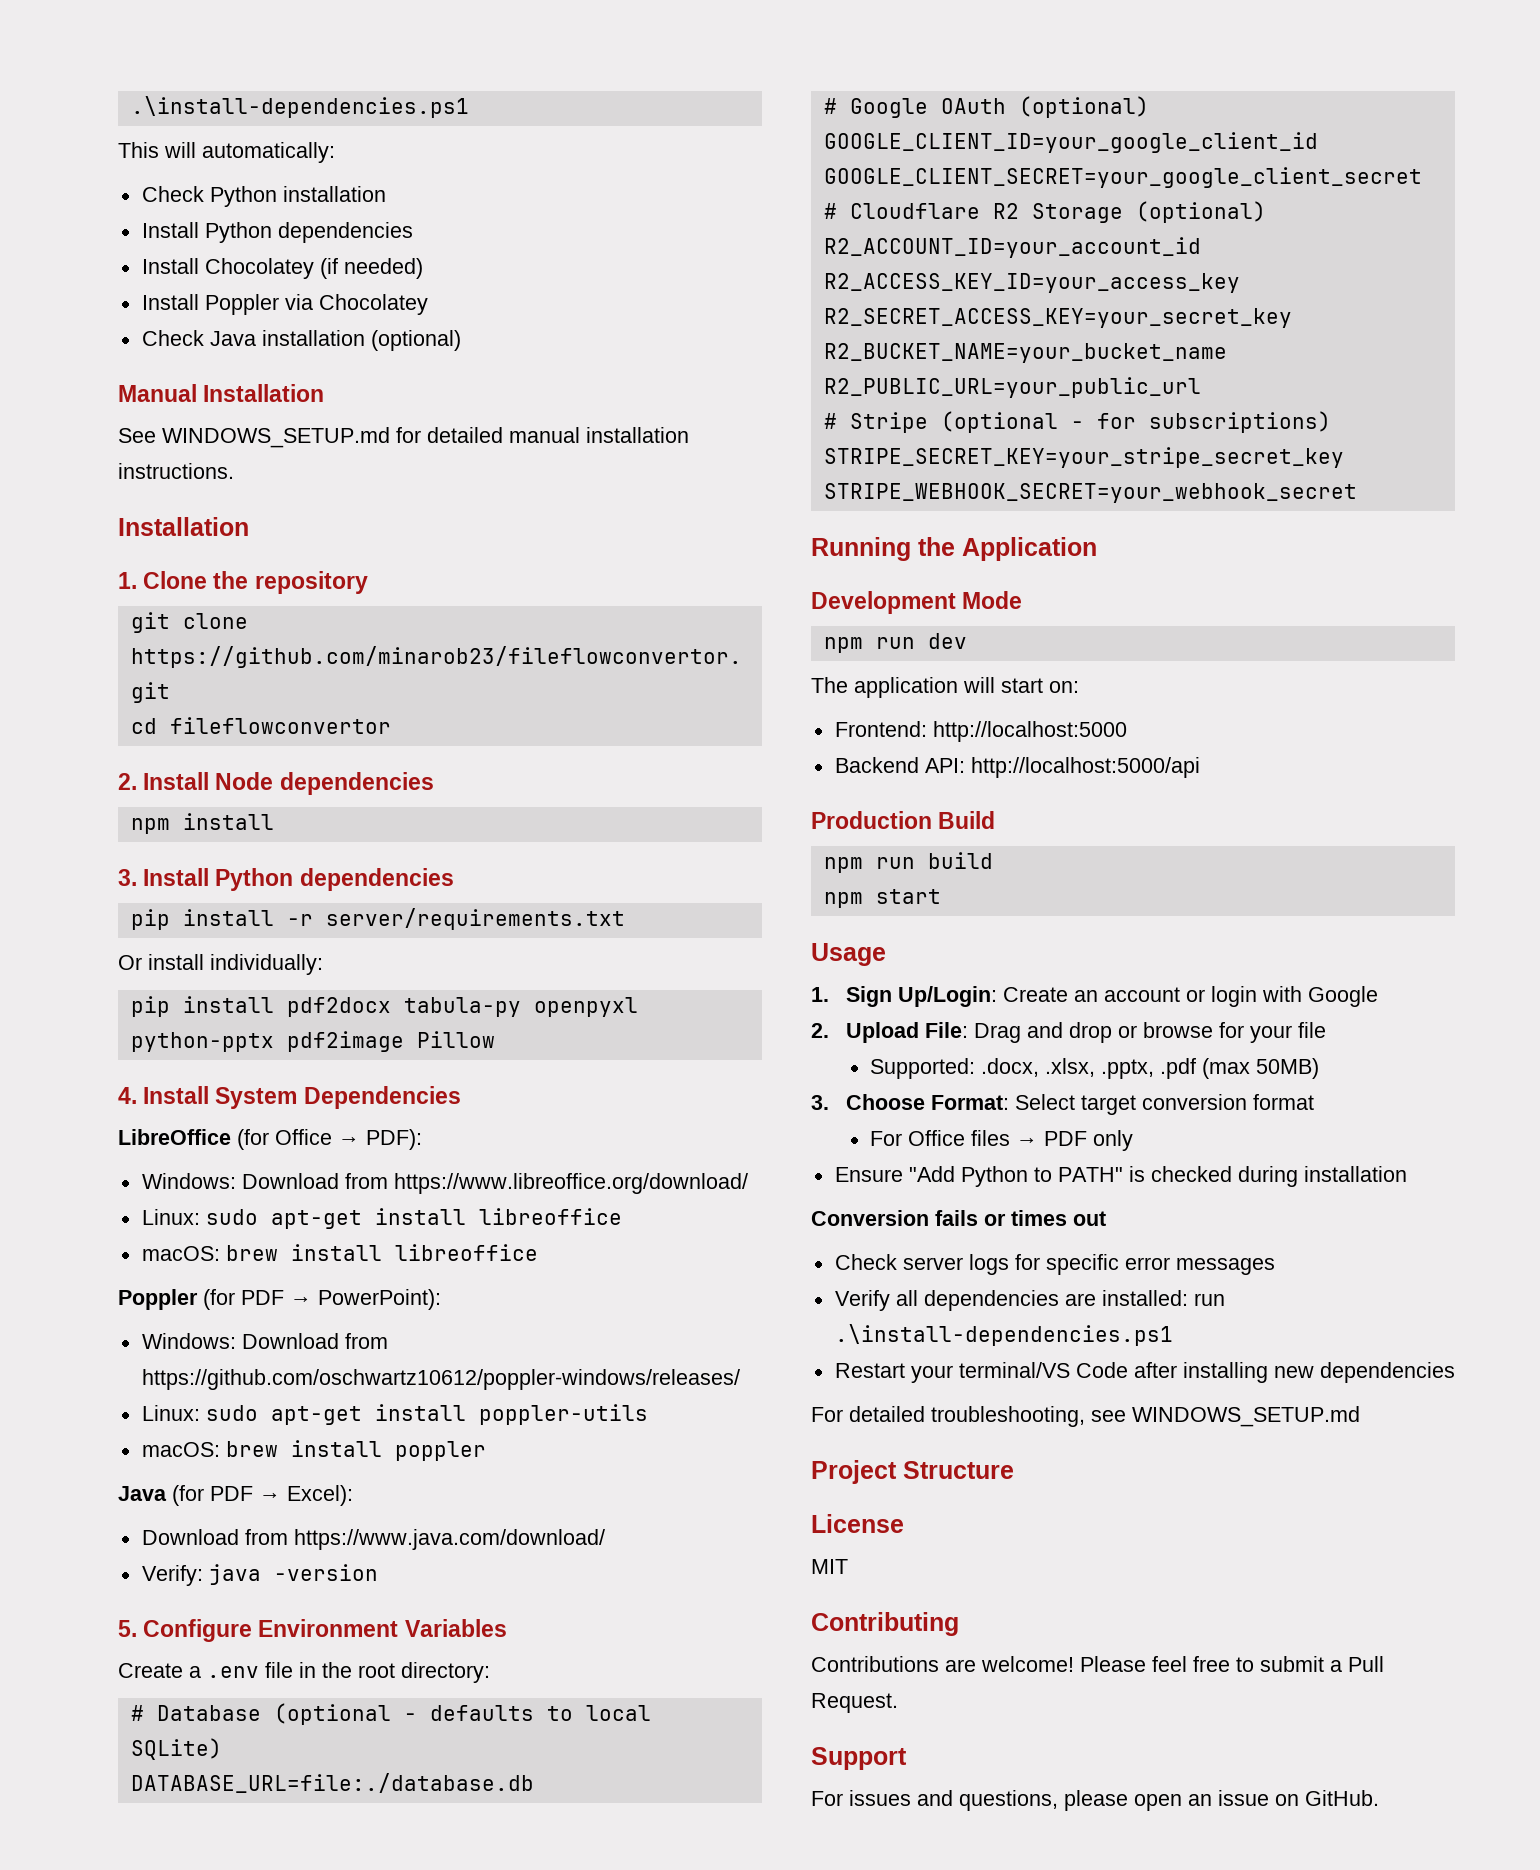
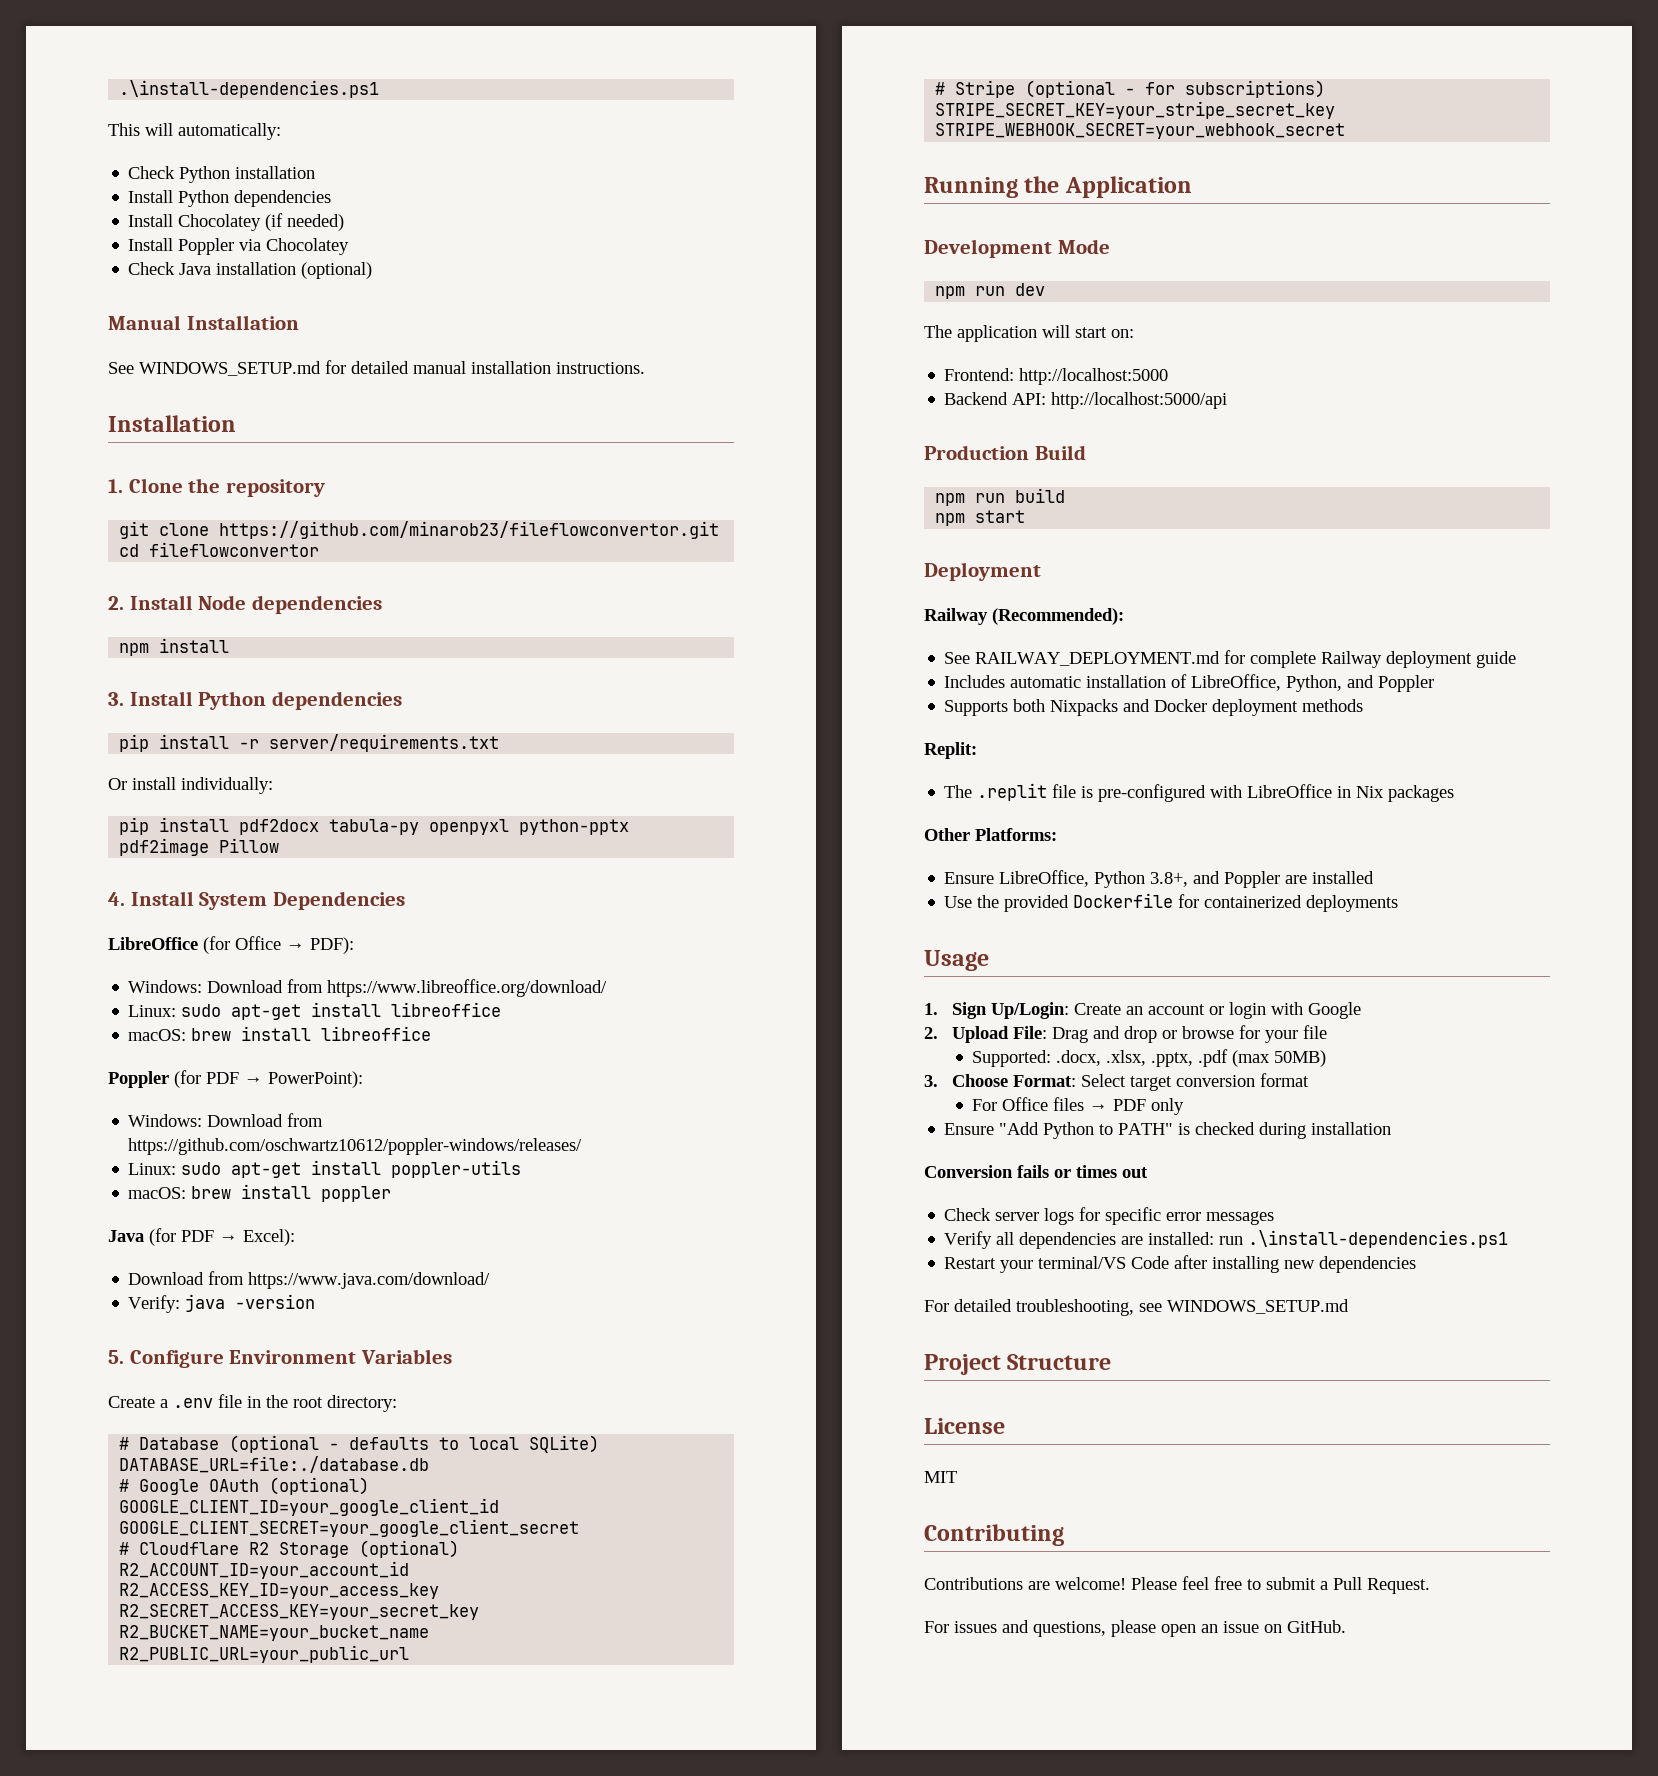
(941, 896) none -> [924,562,1041,581] [924,608,1124,625] [944,650,1517,668] [944,674,1435,692] [944,699,1364,716] [924,742,977,759] [944,783,1455,802] [924,828,1057,841] [944,870,1375,888] [944,893,1399,912] // Deployment // Railway (Recommended): // See RAILWAY_DEPLOYMENT.md for complete Railway deployment guide // Includes automatic installation of LibreOffice, Python, and Poppler // Supports both Nixpacks and Docker deployment methods // Replit: // The .replit file is pre-configured with LibreOffice in Nix packages // Other Platforms: // Ensure LibreOffice, Python 3.8+, and Poppler are installed // Use the provided Dockerfile for containerized deployments
[811,1747,907,1770] // Support -> (1430, 1586) none

